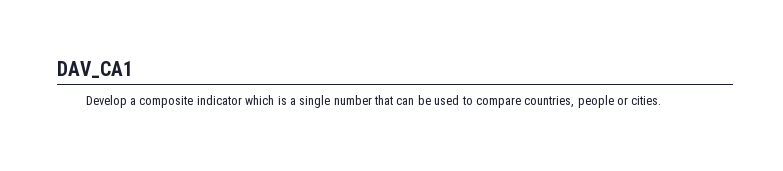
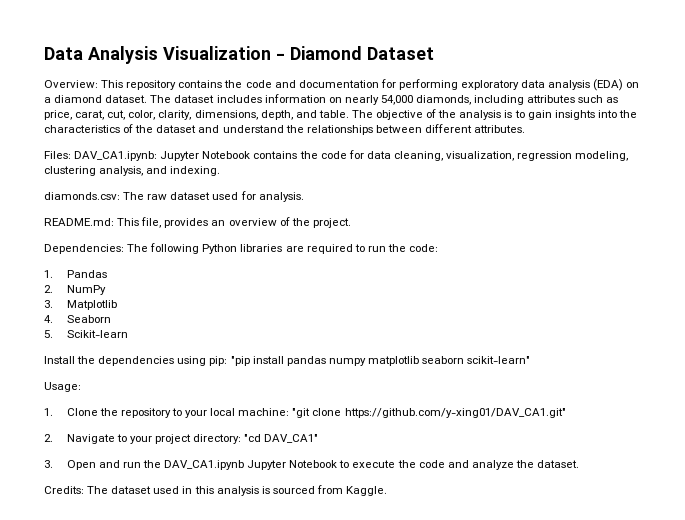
[57,61,133,78] [85,95,662,108] DAV_CA1 // Develop a composite indicator which is a single number that can be used to compare countries, people or cities. -> [44,46,434,64] [44,79,640,91] [44,94,619,105] [44,109,637,120] [44,124,526,135] [44,150,629,161] [44,166,221,176] [44,191,304,202] [44,217,351,228] [44,243,439,254] [44,270,107,278] [44,285,106,295] [44,300,117,310] [44,315,111,323] [44,330,128,338] [44,356,531,366] [44,382,81,392] [44,408,566,418] [44,434,319,444] [44,460,580,470] [44,485,388,496] Data Analysis Visualization - Diamond Dataset // Overview: This repository contains the code and documentation for performing exploratory data analysis (EDA) on a diamond dataset. The dataset includes information on nearly 54,000 diamonds, including attributes such as price, carat, cut, color, clarity, dimensions, depth, and table. The objective of the analysis is to gain insights into the characteristics of the dataset and understand the relationships between different attributes. // Files: DAV_CA1.ipynb: Jupyter Notebook contains the code for data cleaning, visualization, regression modeling, clustering analysis, and indexing. // diamonds.csv: The raw dataset used for analysis. // README.md: This file, provides an overview of the project. // Dependencies: The following Python libraries are required to run the code: // 1. Pandas // 2. NumPy // 3. Matplotlib // 4. Seaborn // 5. Scikit-learn // Install the dependencies using pip: "pip install pandas numpy matplotlib seaborn scikit-learn" // Usage: // 1. Clone the repository to your local machine: "git clone https://github.com/y-xing01/DAV_CA1.git" // 2. Navigate to your project directory: "cd DAV_CA1" // 3. Open and run the DAV_CA1.ipynb Jupyter Notebook to execute the code and analyze the dataset. // Credits: The dataset used in this analysis is sourced from Kaggle.

